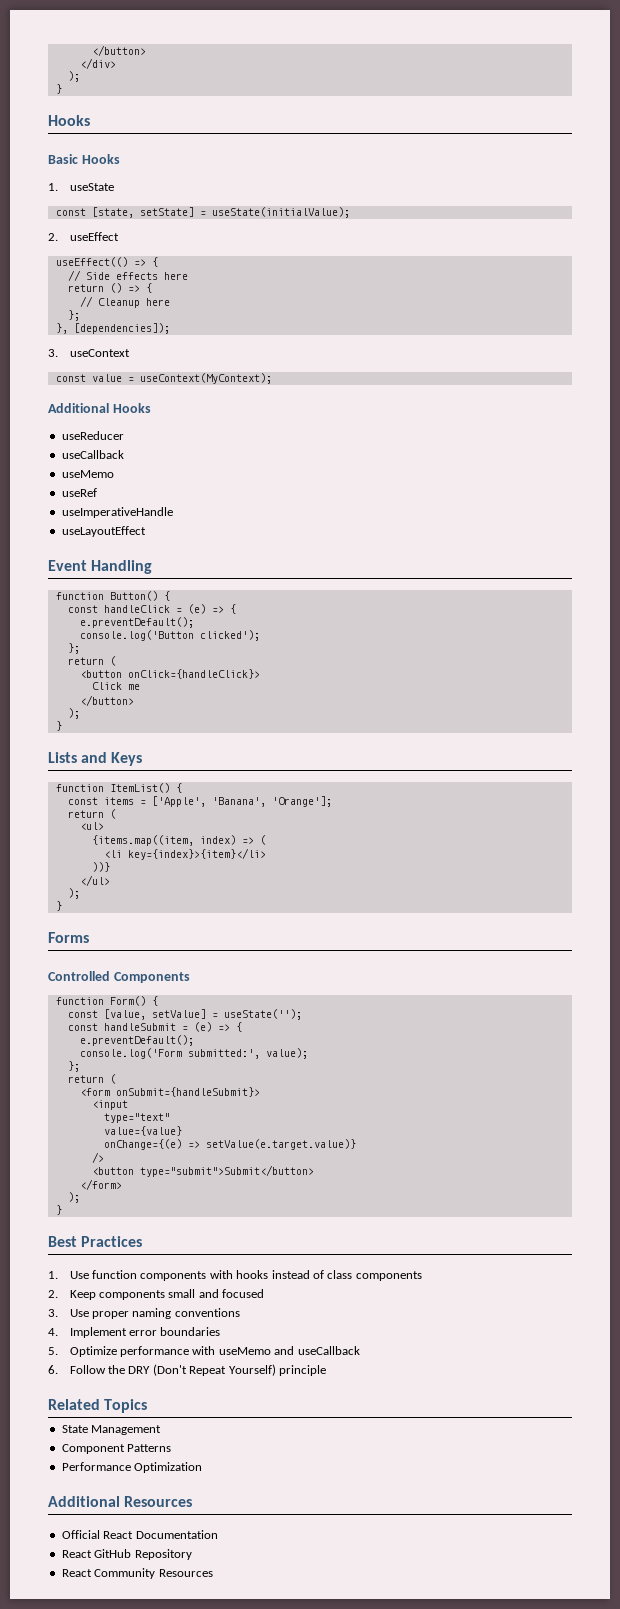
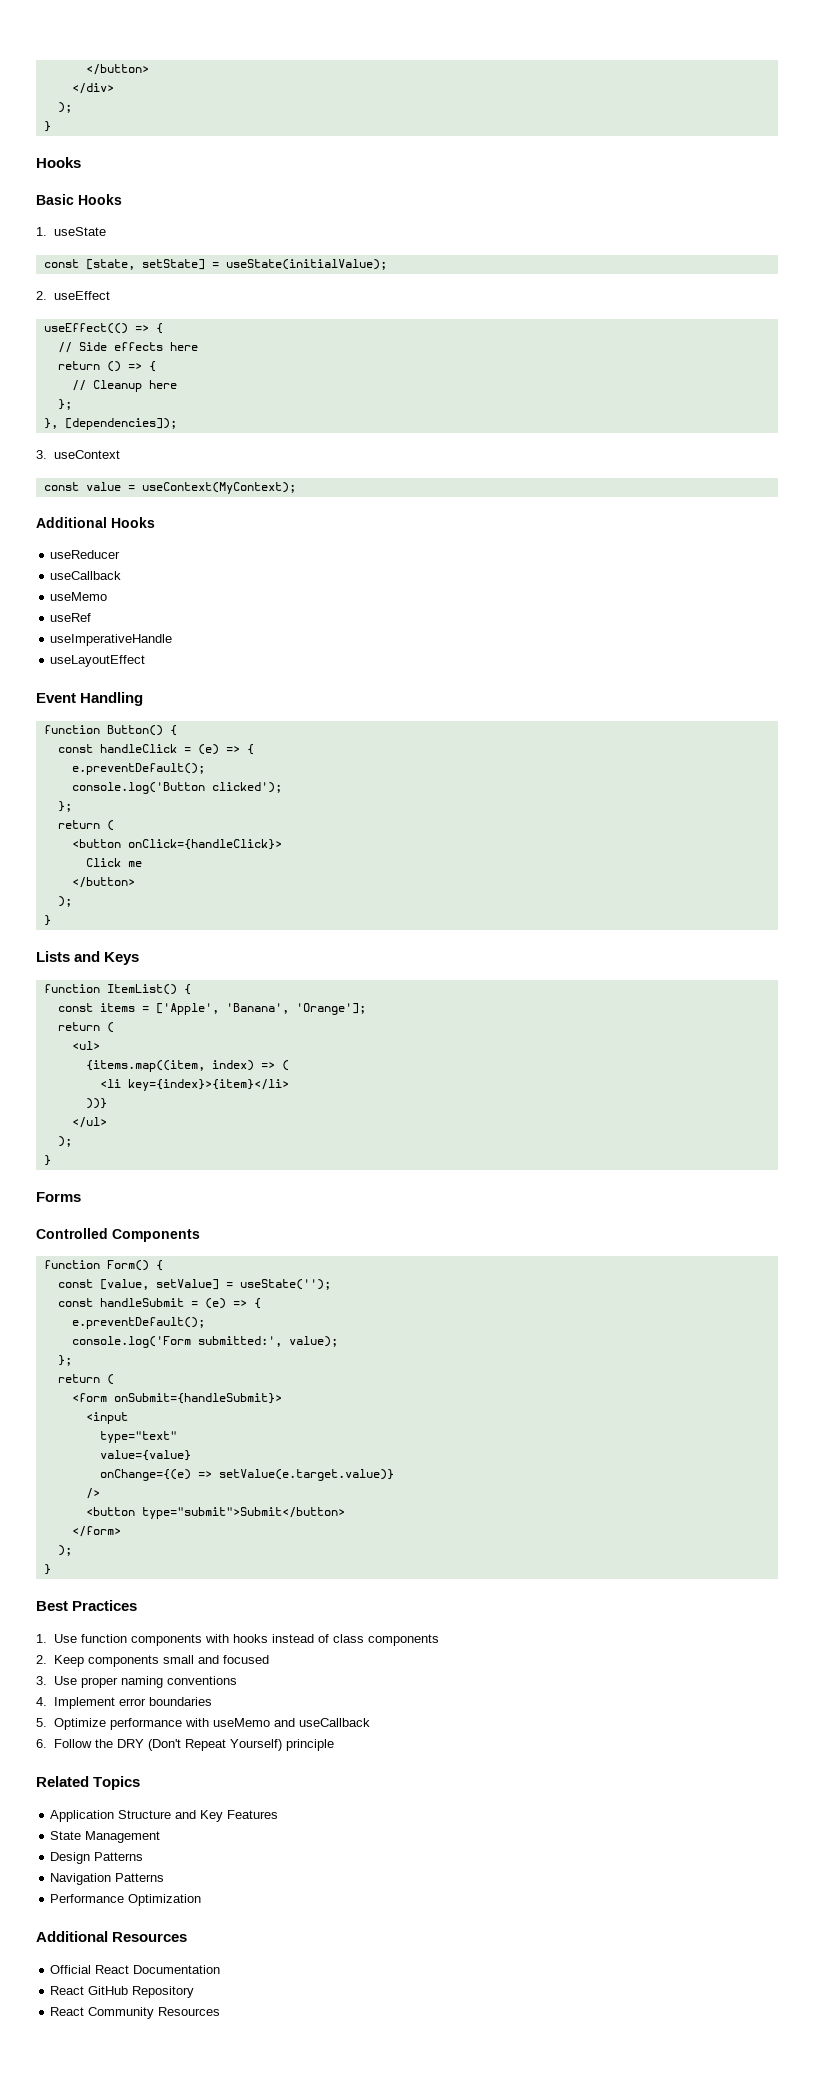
(148, 1406) none -> [50,1810,279,1822] // Application Structure and Key Features
[61,1444,125,1454] Component -> [50,1852,144,1864] [50,1873,112,1885] Design Patterns // Navigation

